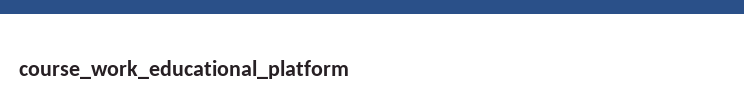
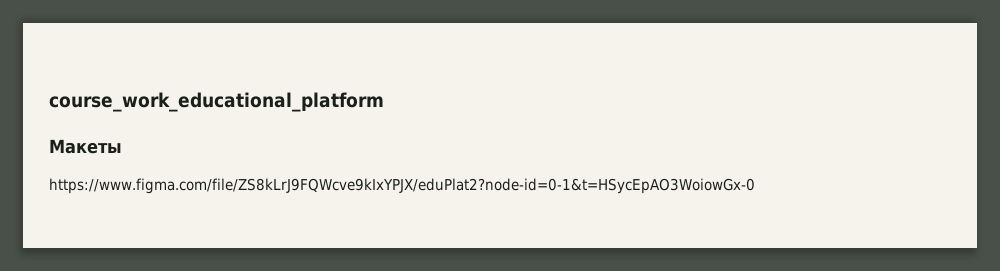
(349, 69) none -> [49,139,122,154] [49,178,755,194] // Макеты // https://www.figma.com/file/ZS8kLrJ9FQWcve9kIxYPJX/eduPlat2?node-id=0-1&t=HSycEpAO3WoiowGx-0

